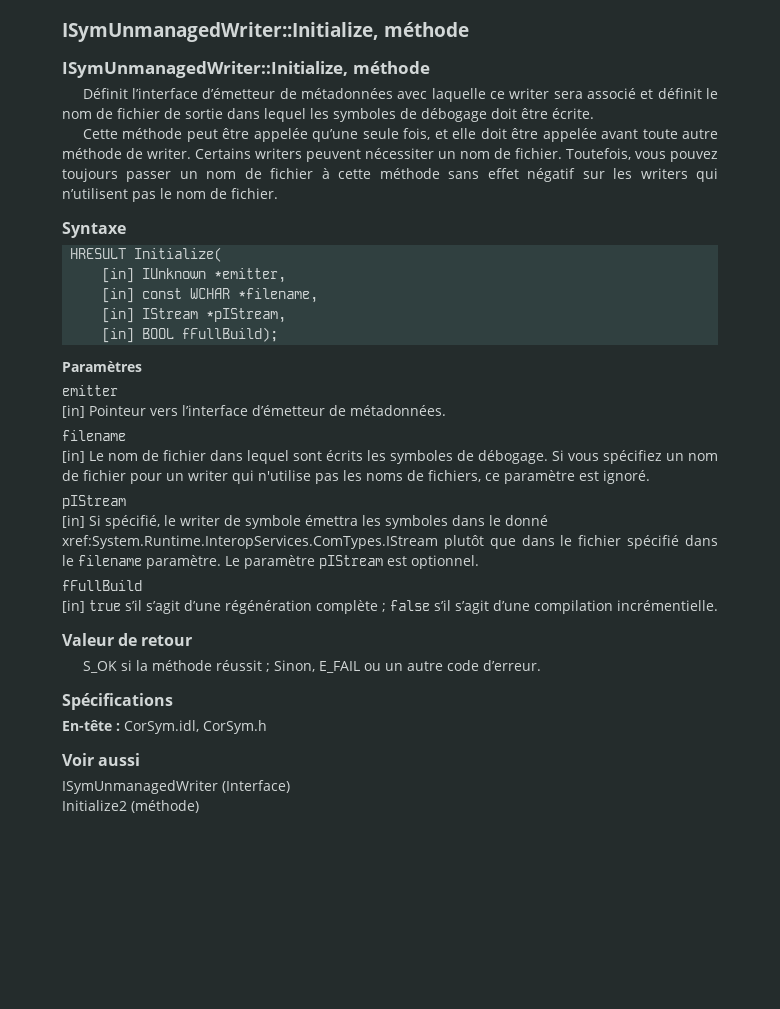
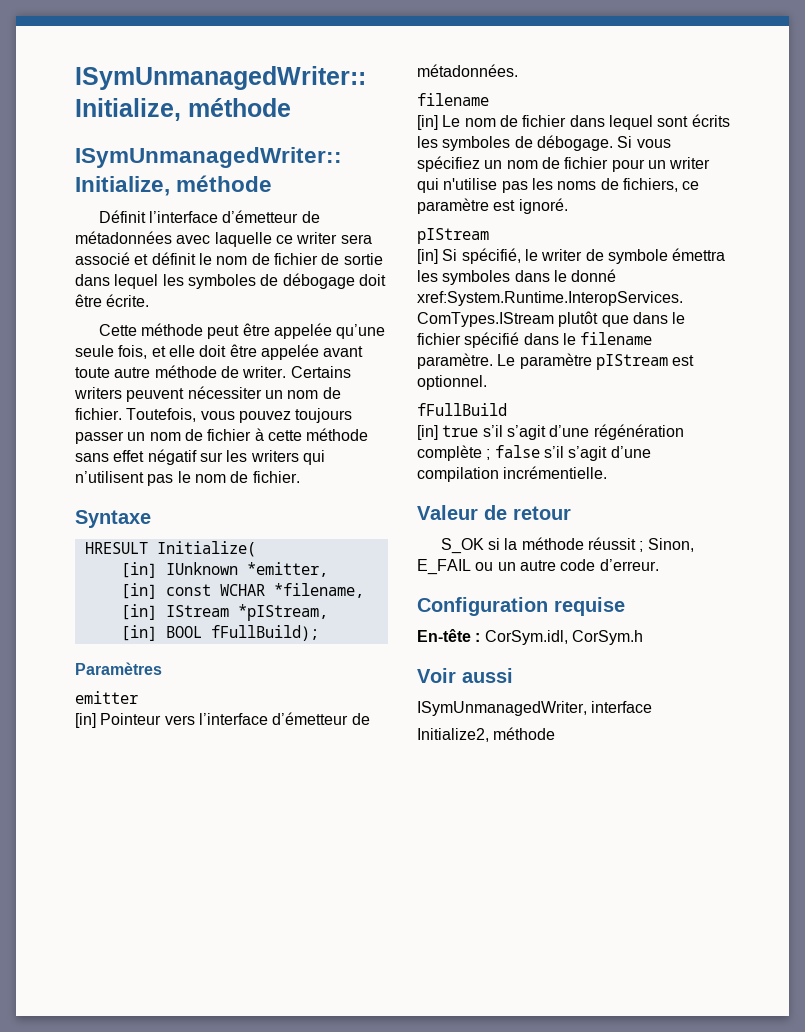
[62,693,173,710] Spécifications -> [417,597,625,616] Configuration requise
[62,780,290,794] [62,800,199,813] ISymUnmanagedWriter (Interface) // Initialize2 (méthode) -> [417,701,653,716] [417,727,556,742] ISymUnmanagedWriter, interface // Initialize2, méthode

